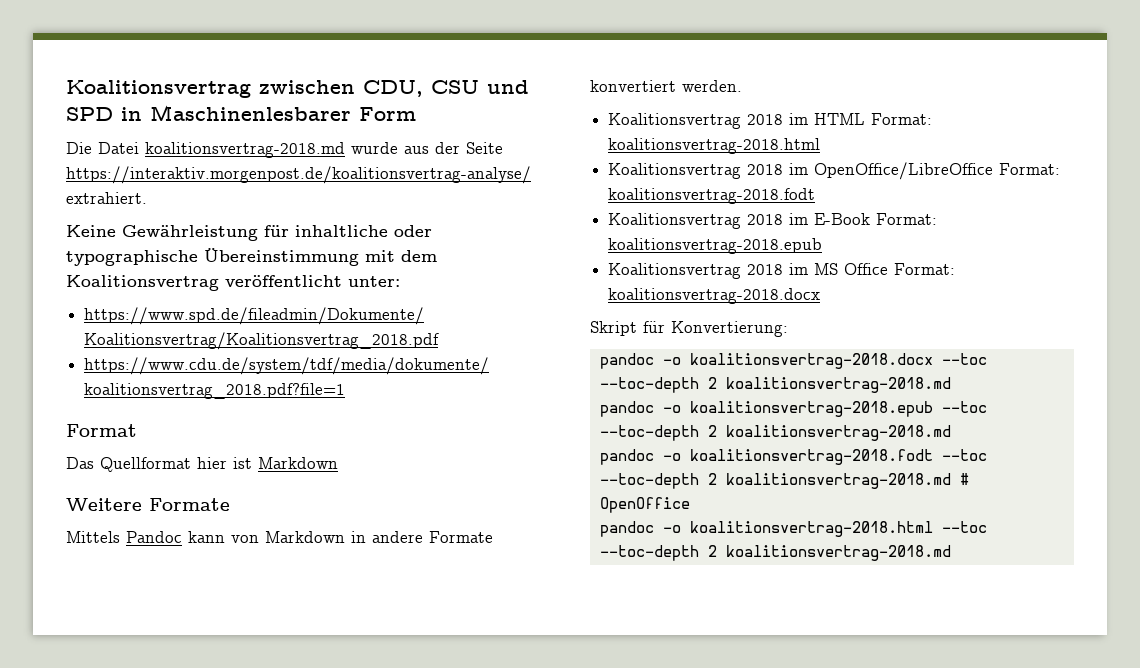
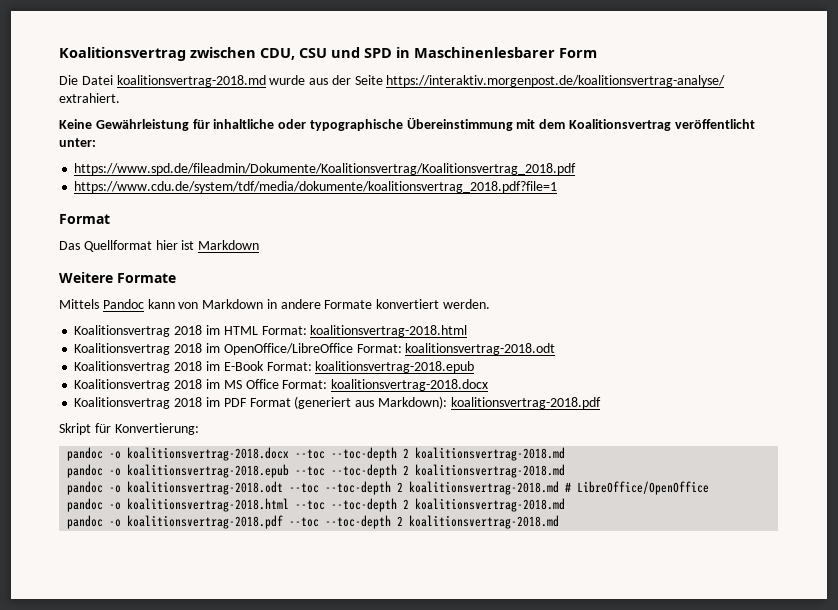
[608,188,816,204] koalitionsvertrag-2018.fodt -> [405,343,556,355] koalitionsvertrag-2018.odt
(821, 296) none -> [74,396,601,409] // Koalitionsvertrag 2018 im PDF Format (generiert aus Markdown): koalitionsvertrag-2018.pdf
[689,449,933,465] koalitionsvertrag-2018.fodt -> [127,481,284,495] koalitionsvertrag-2018.odt
[599,497,690,513] OpenOffice -> [577,481,710,495] LibreOffice/OpenOffice
(951, 553) none -> [67,515,560,529] // pandoc -o koalitionsvertrag-2018.pdf --toc --toc-depth 2 koalitionsvertrag-2018.md

